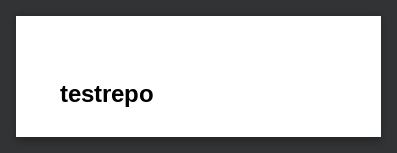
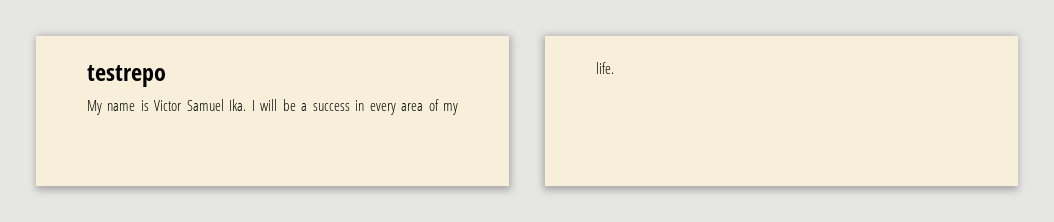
(154, 96) none -> [87,99,458,115] [596,62,614,74] // My name is Victor Samuel Ika. I will be a success in every area of my life.

